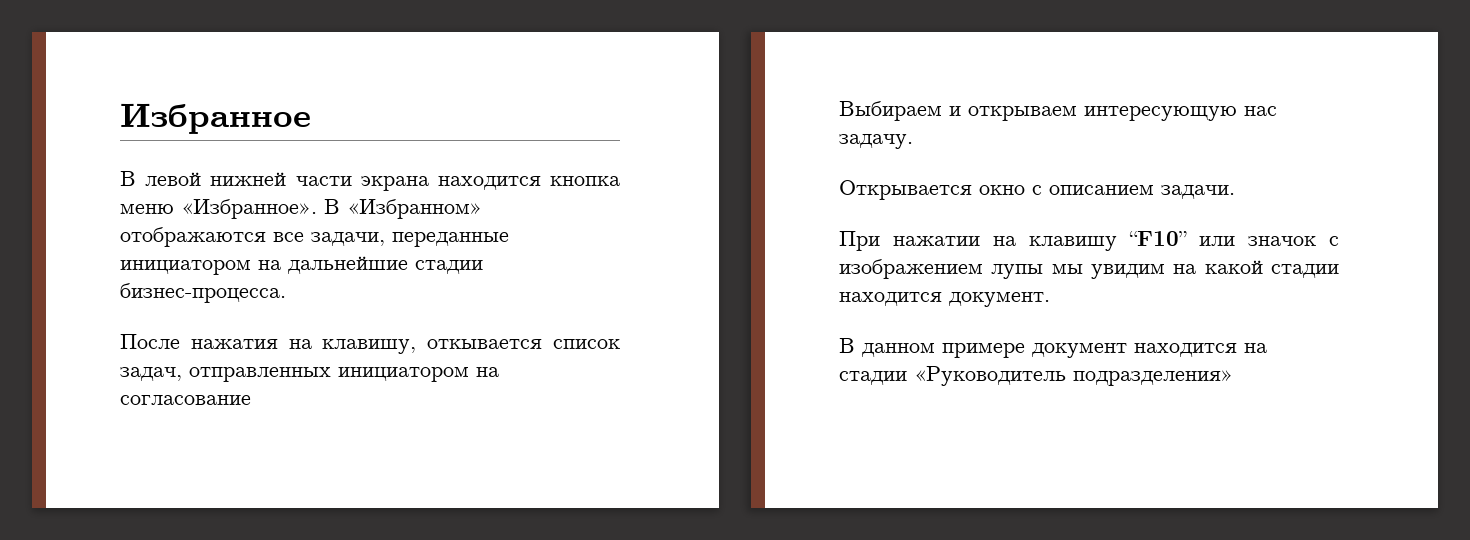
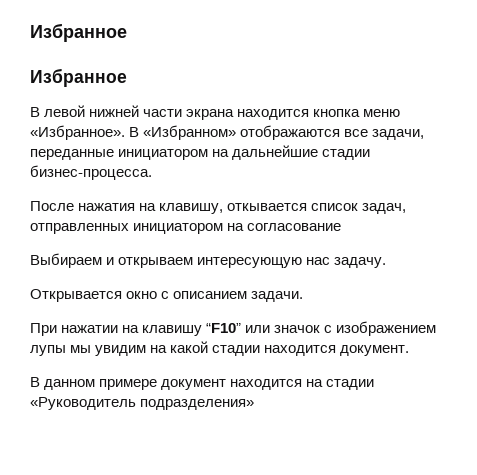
[120,103,311,134] Избранное -> [30,23,127,42] [30,68,127,87] Избранное // Избранное

